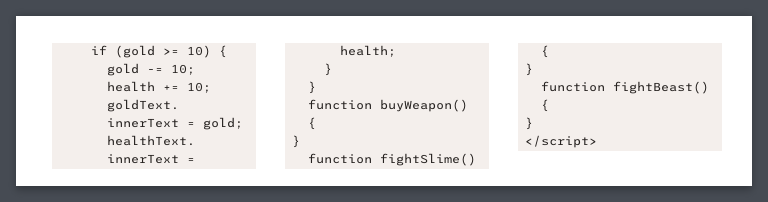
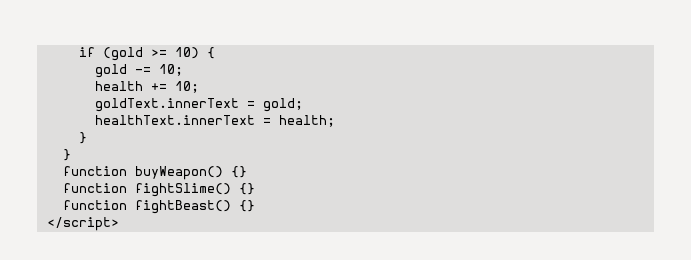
[307,117,316,130] [291,135,300,148] { // } -> [230,166,247,178] {}
[540,45,549,58] [524,63,533,76] { // } -> [238,183,255,195] {}
[540,99,549,112] [524,117,533,130] { // } -> [238,200,255,212] {}

